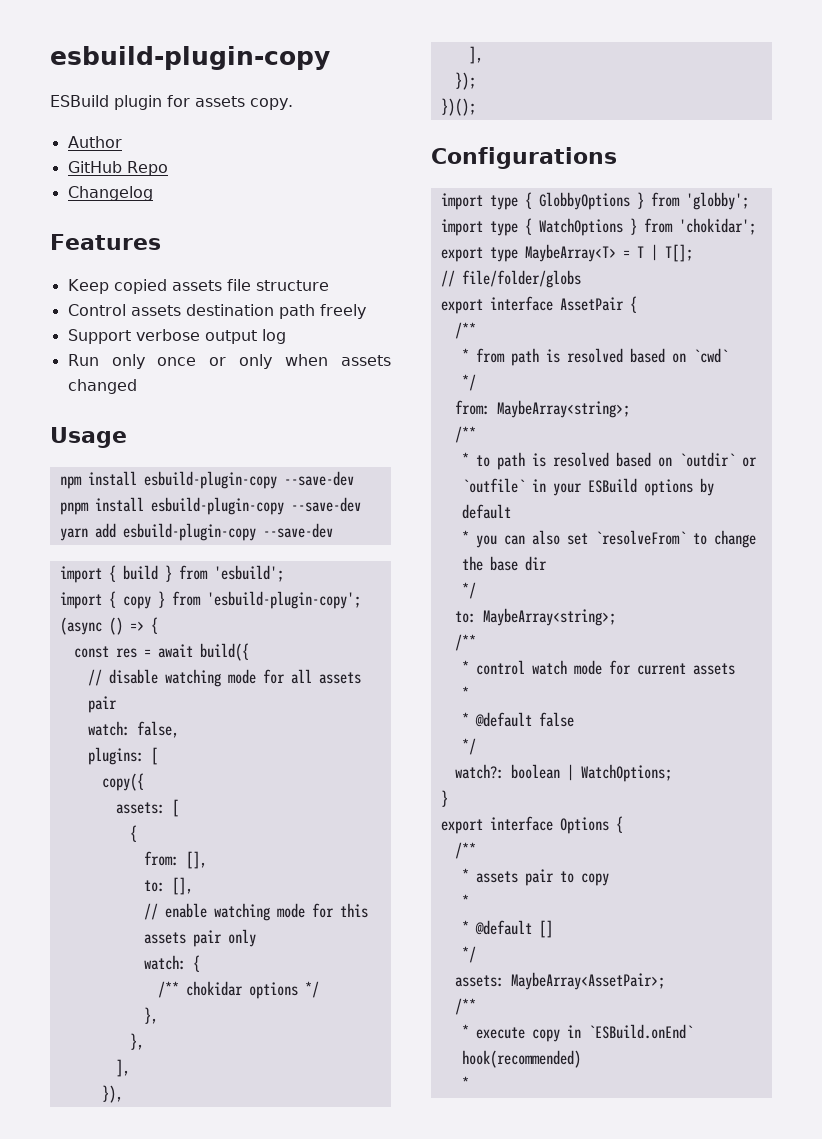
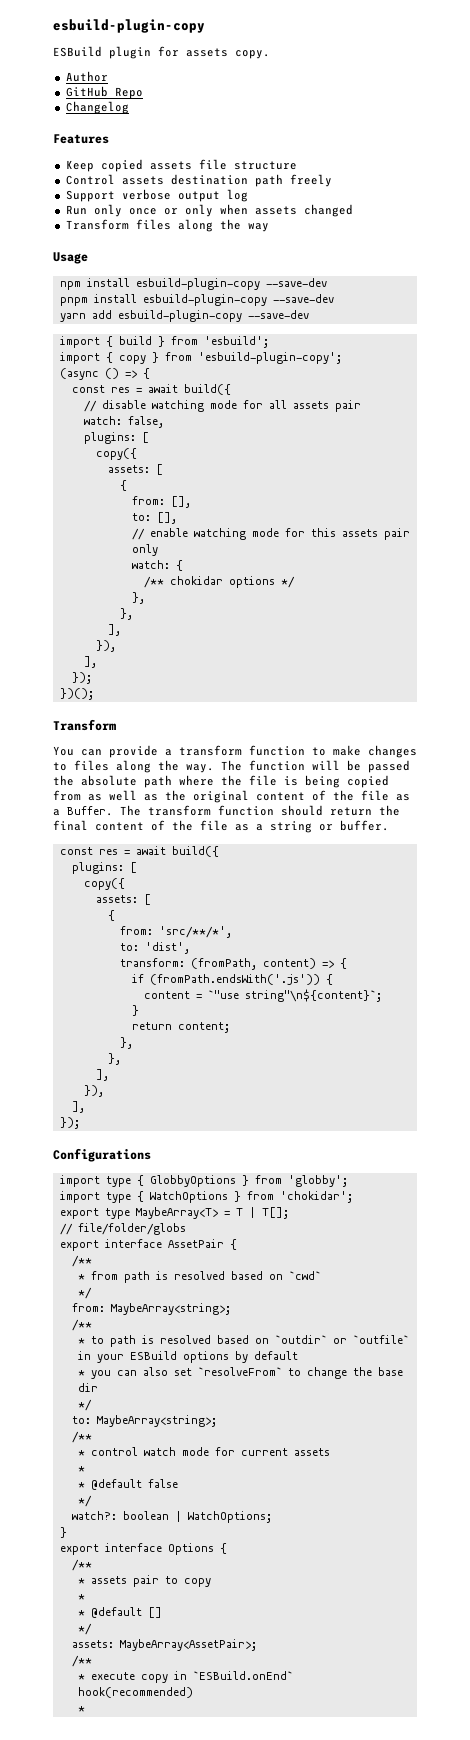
(137, 386) none -> [65,219,269,232] // Transform files along the way
(476, 107) none -> [53,719,116,731] [53,745,417,758] [53,760,410,773] [53,775,389,788] [53,790,410,803] [53,805,400,816] [53,820,389,833] [59,846,219,857] [71,862,137,874] [83,878,125,890] [95,894,151,905] [107,910,115,921] [119,926,232,938] [119,942,190,954] [119,958,347,970] [131,974,333,985] [143,989,382,1002] [131,1005,139,1016] [131,1022,230,1033] [119,1037,133,1049] [107,1053,121,1065] [95,1069,109,1081] [83,1085,104,1097] [71,1101,85,1113] [59,1117,80,1129] // Transform // You can provide a transform function to make changes to files along the way. The function will be passed the absolute path where the file is being copied from as well as the original content of the file as a Buffer. The transform function should return the final content of the file as a string or buffer. // const res = await build({ // plugins: [ // copy({ // assets: [ // { // from: 'src/**/*', // to: 'dist', // transform: (fromPath, content) => { // if (fromPath.endsWith('.js')) { // content = `"use string"\n${content}`; // } // return content; // }, // }, // ], // }), // ], // });

